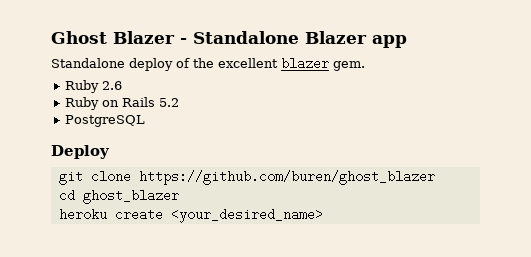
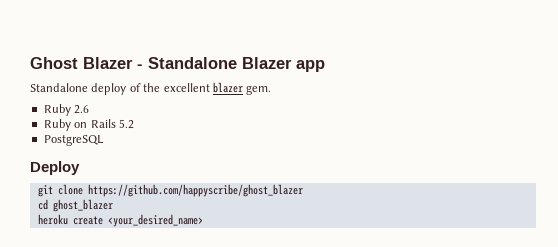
[138,170,435,185] https://github.com/buren/ghost_blazer -> [87,184,303,197] https://github.com/happyscribe/ghost_blazer

